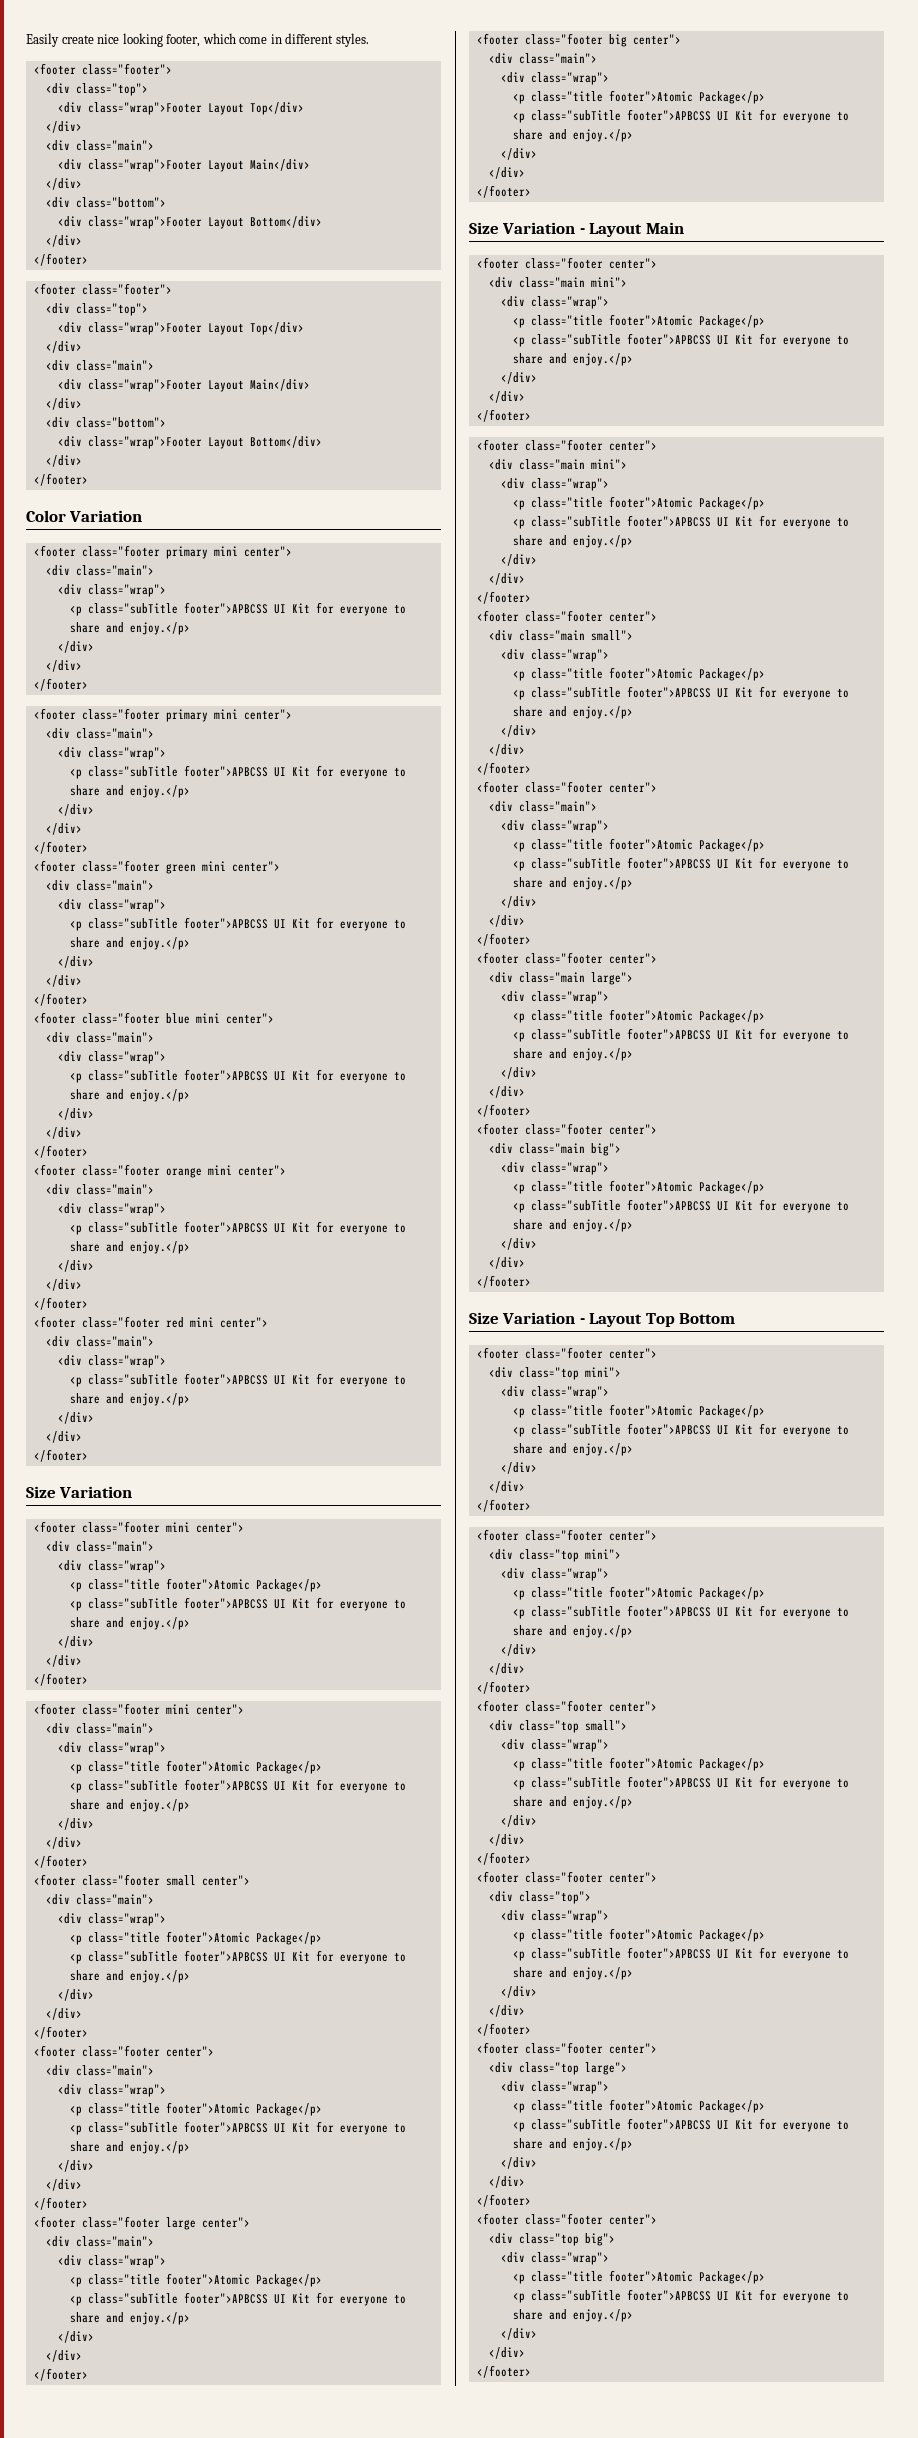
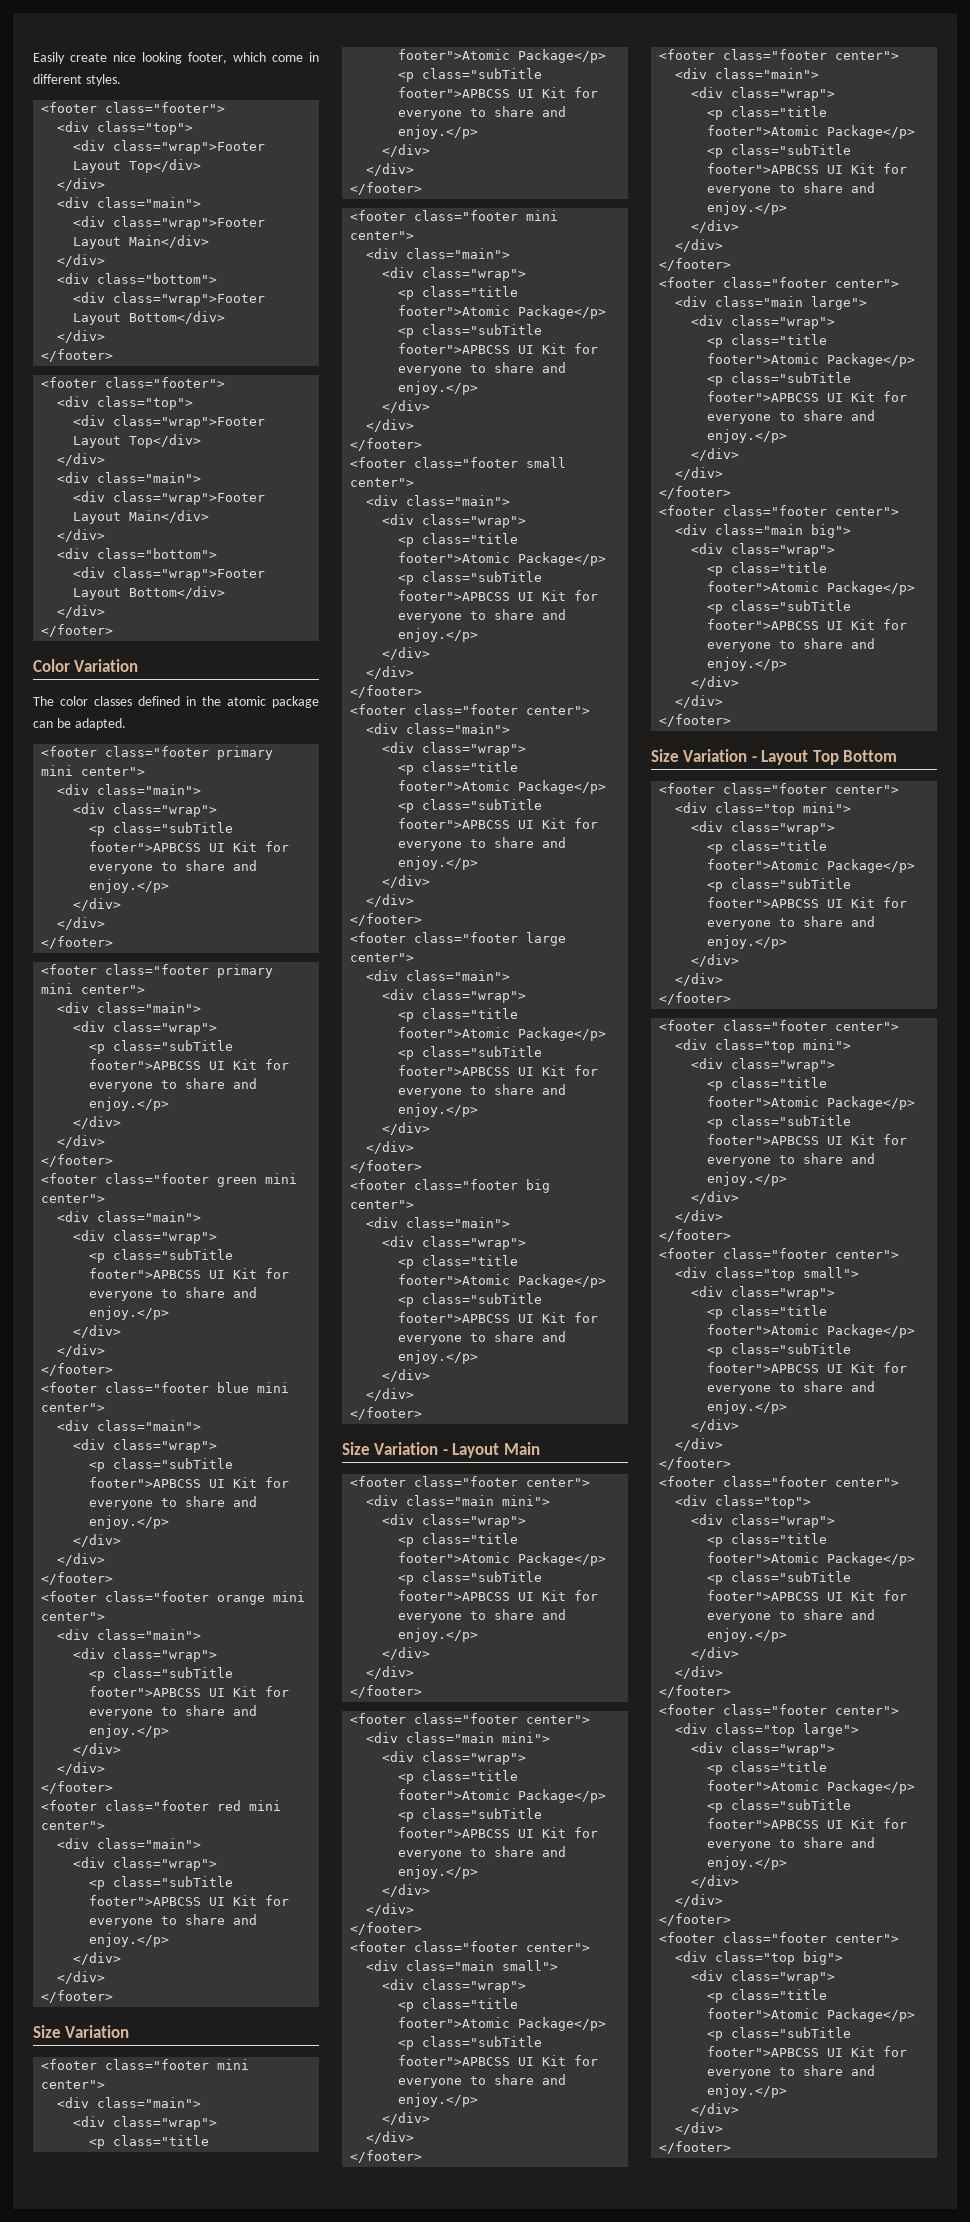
(143, 516) none -> [33,696,319,708] [33,718,126,730] // The color classes defined in the atomic package can be adapted.

